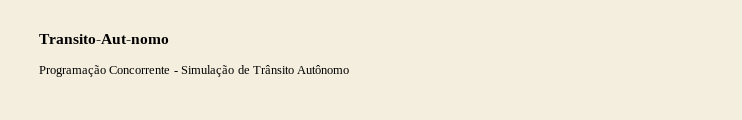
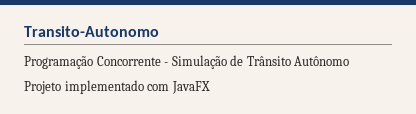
[39,34,169,44] Transito-Aut-nomo -> [24,26,159,37] Transito-Autonomo
(350, 69) none -> [24,80,210,94] // Projeto implementado com JavaFX

